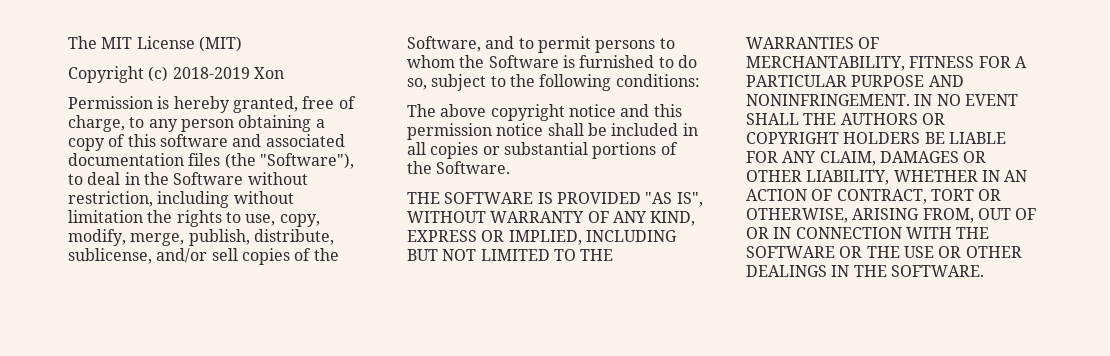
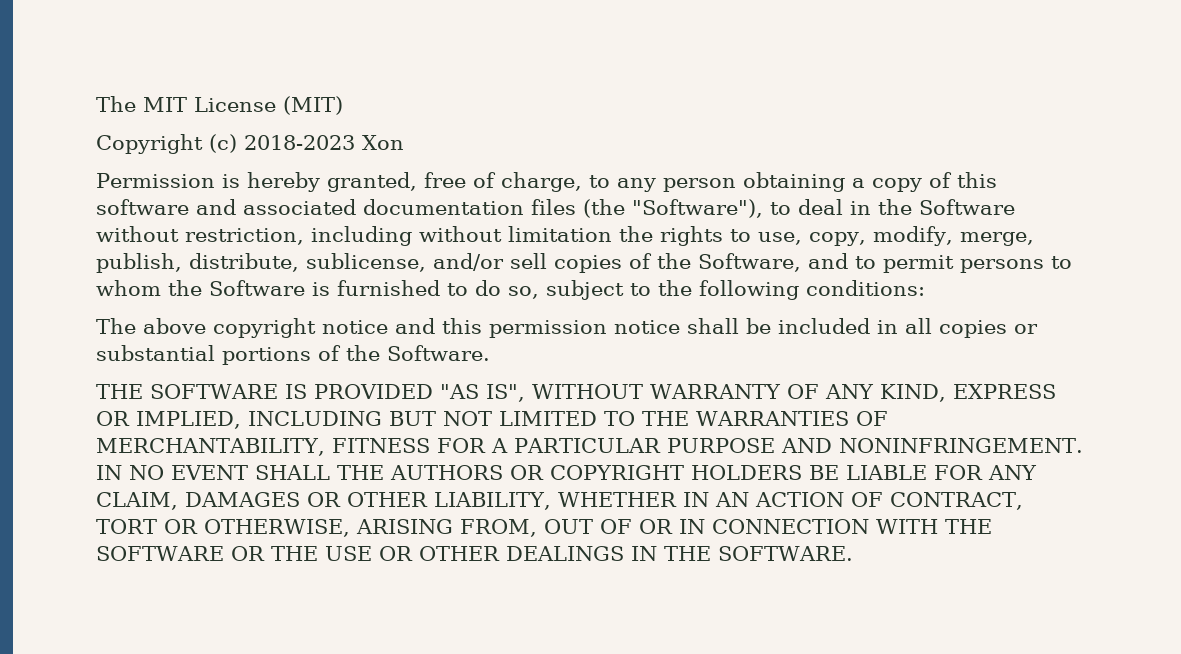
[172,67,250,79] 2018-2019 -> [244,135,355,150] 2018-2023

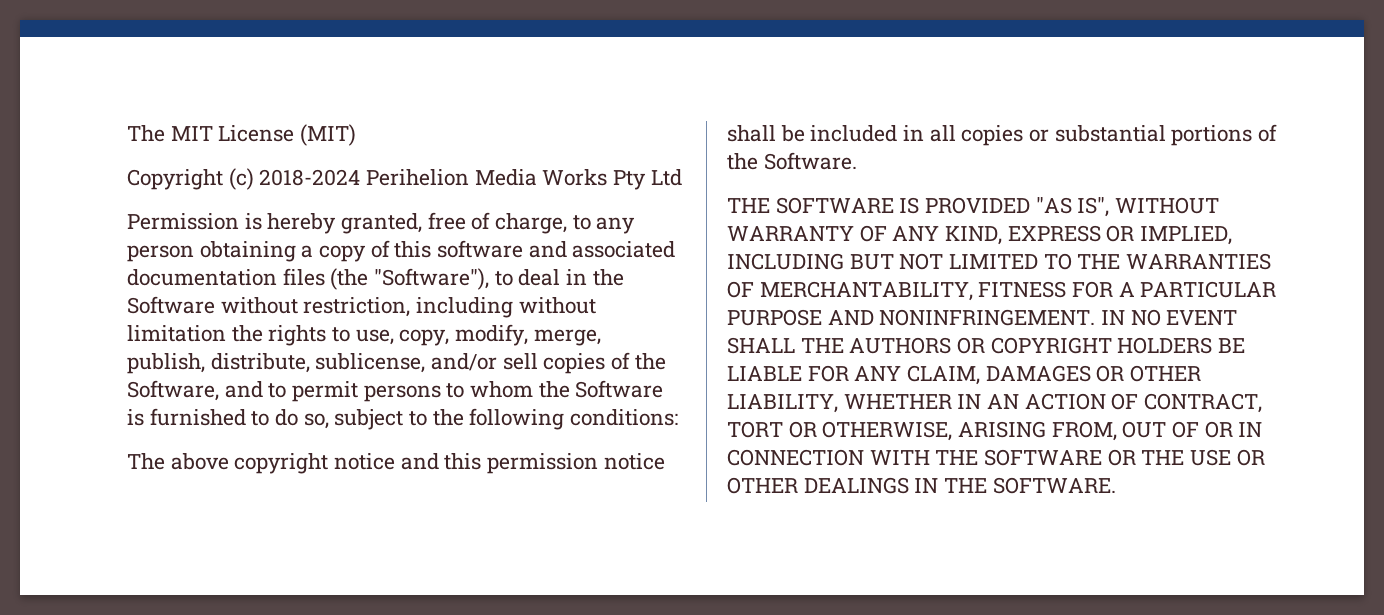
[244,135,404,150] 2018-2023 Xon -> [259,169,682,190] 2018-2024 Perihelion Media Works Pty Ltd

